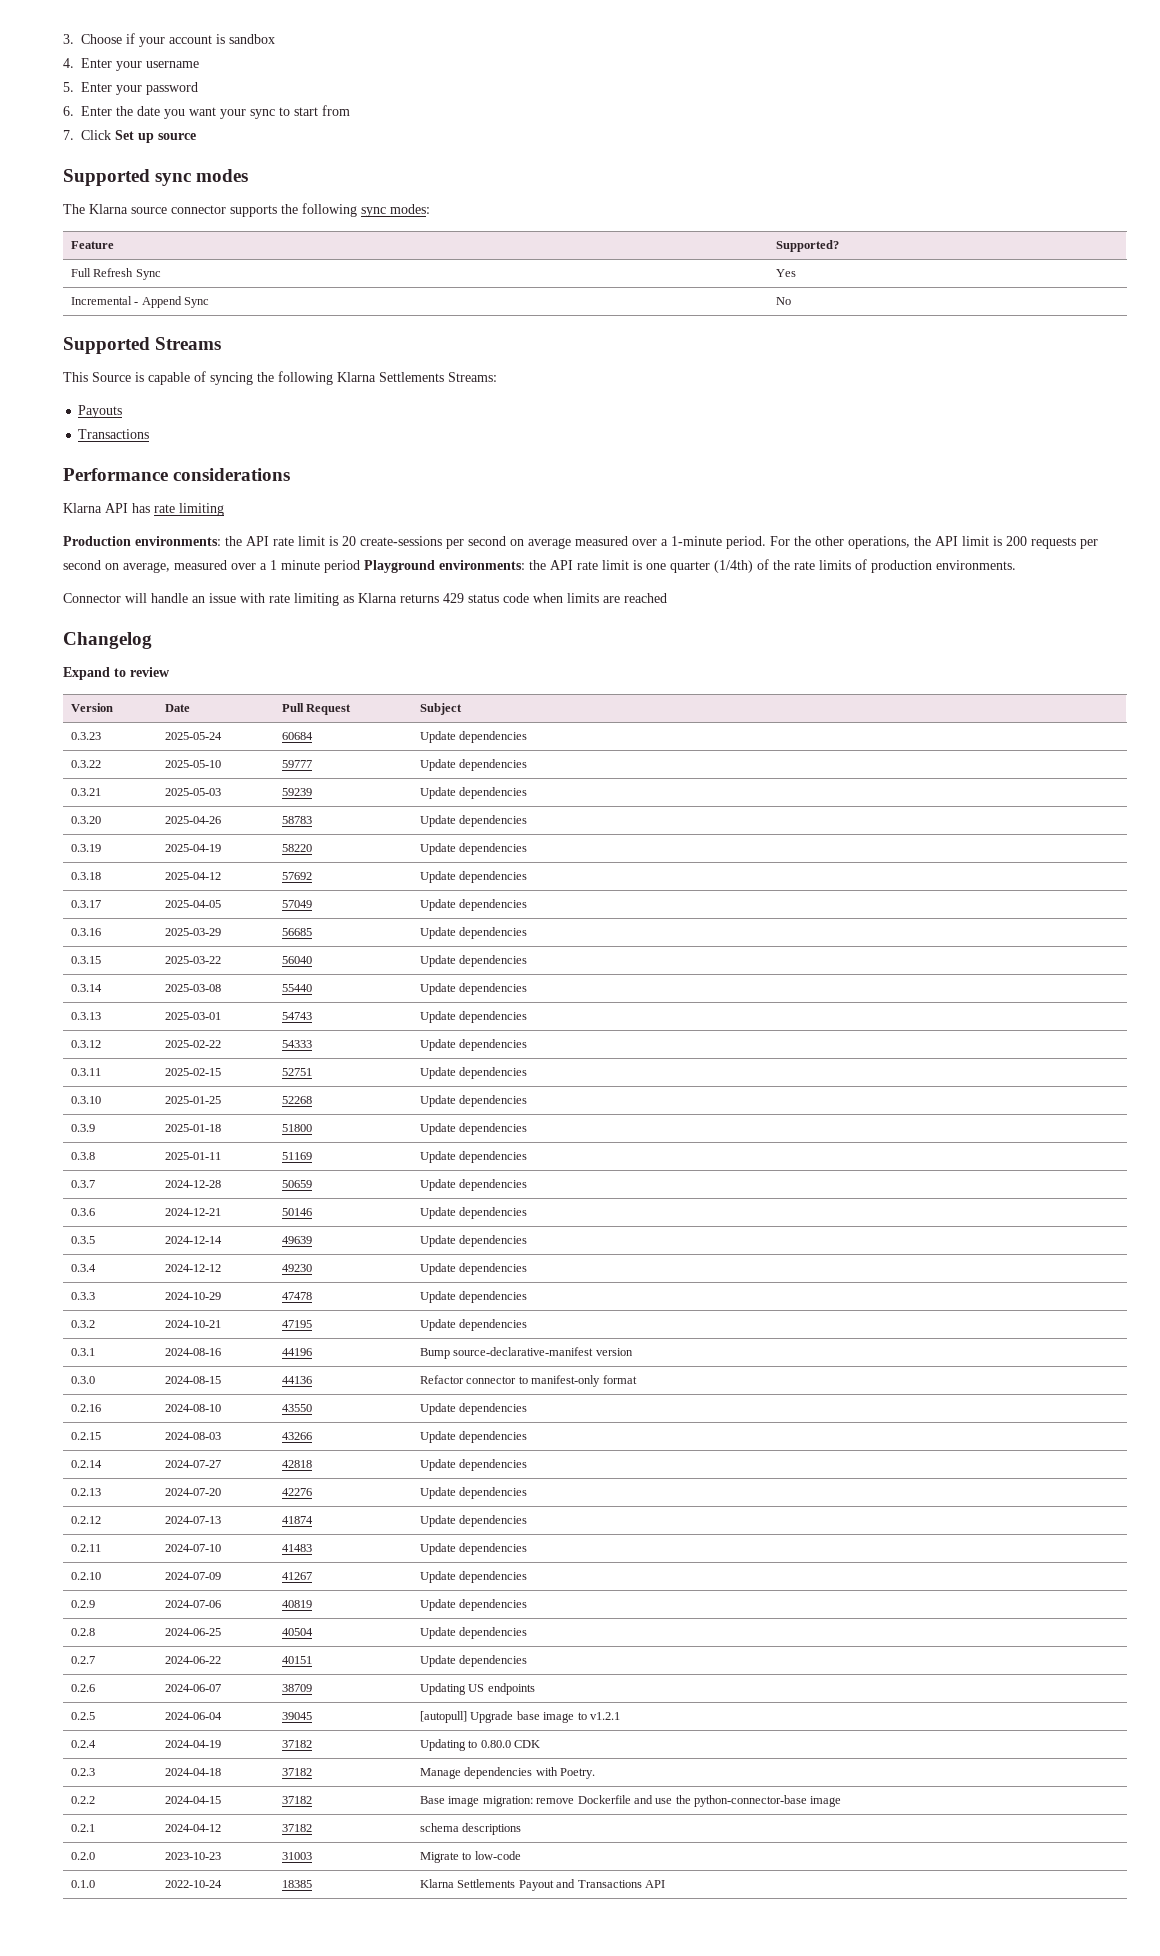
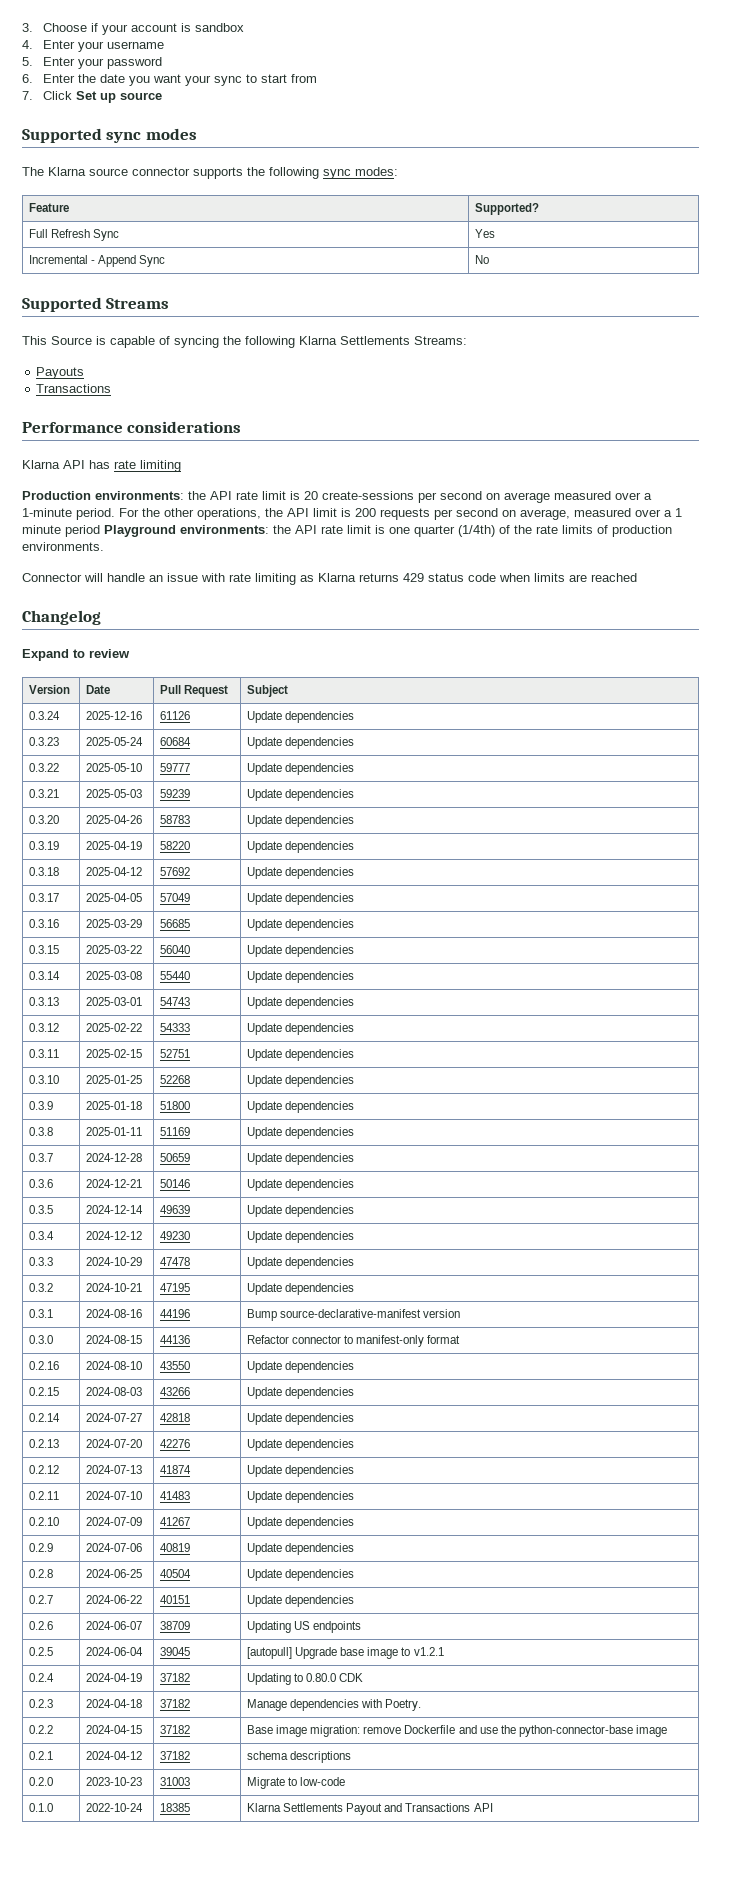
(463, 709) none -> [29,711,61,720] [86,711,143,720] [160,711,191,720] [247,711,355,723] // 0.3.24 | 2025-12-16 | 61126 | Update dependencies

